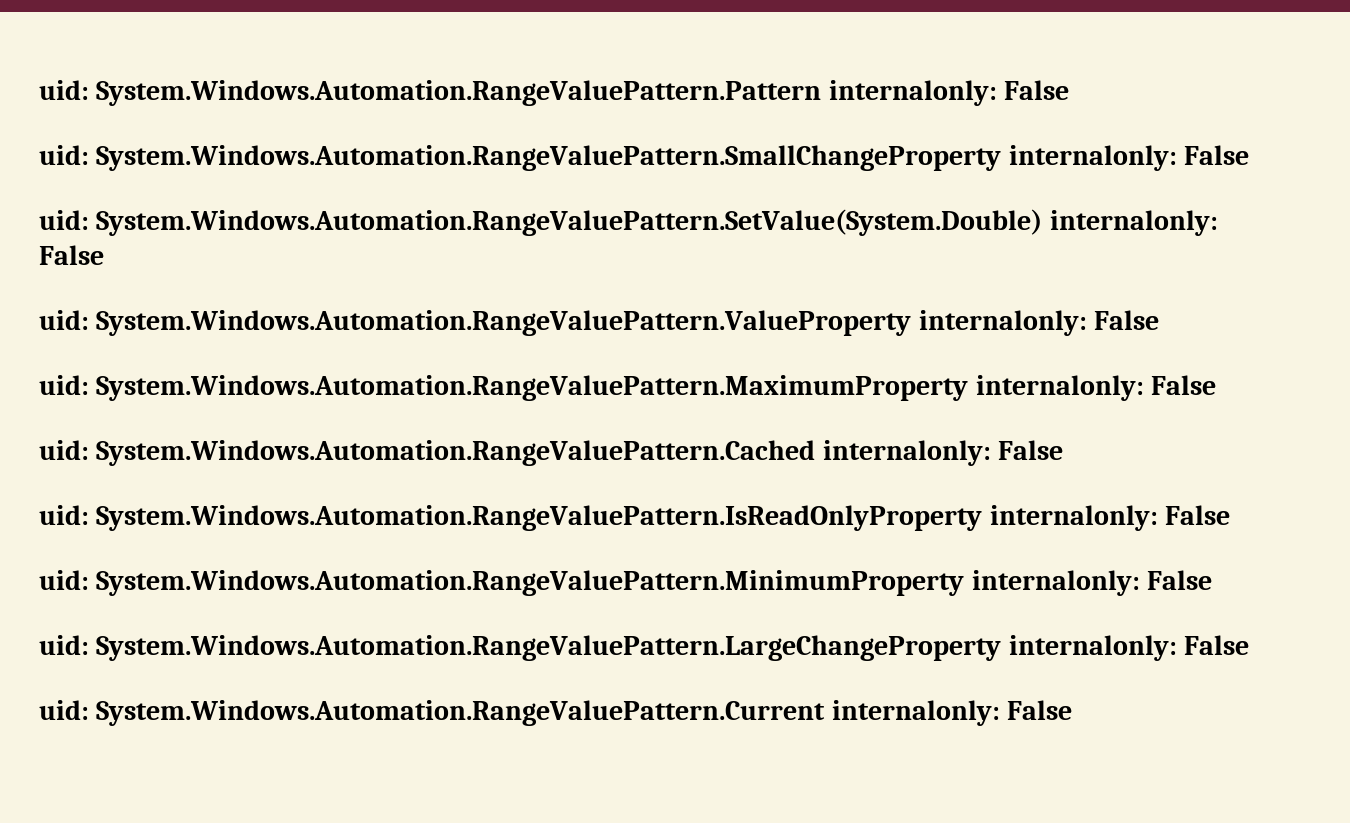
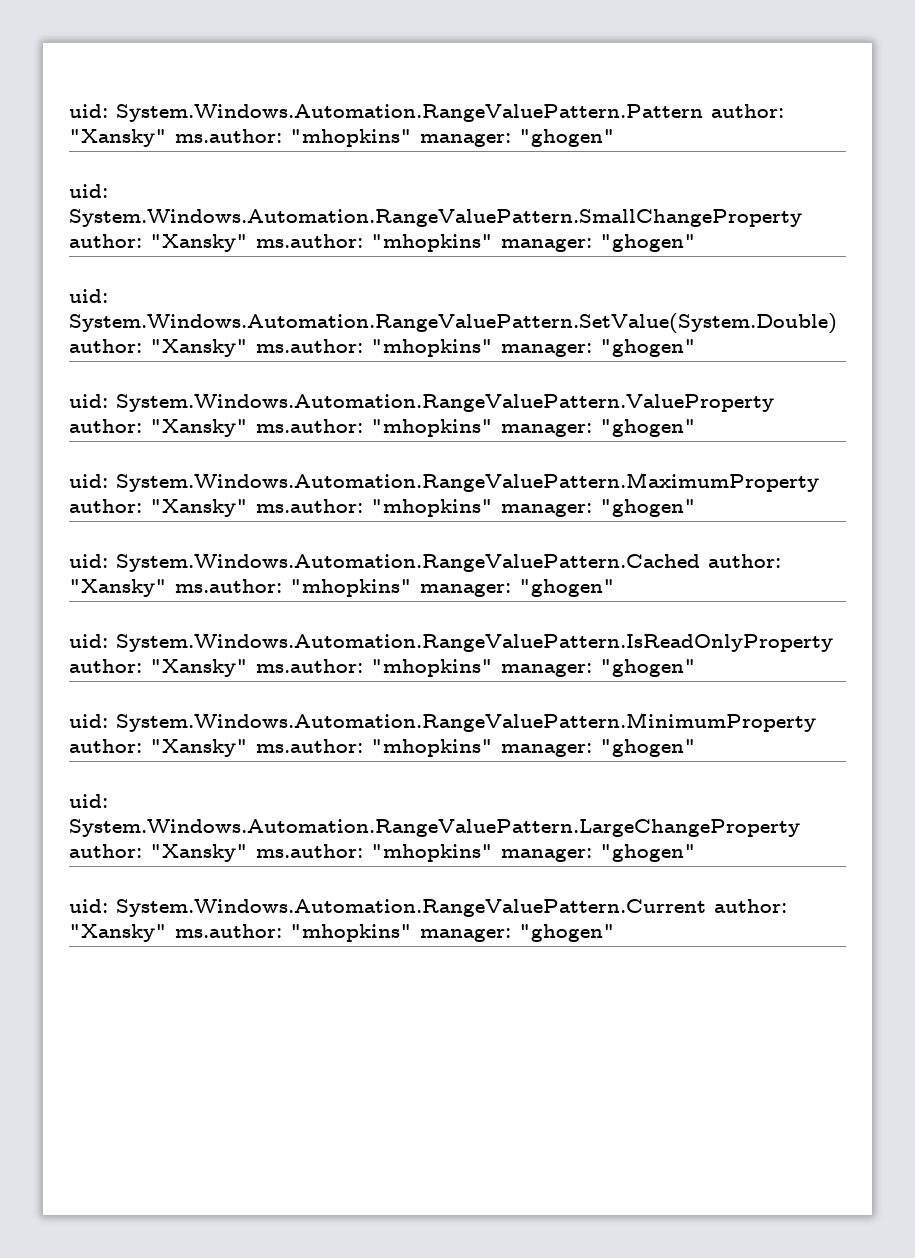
[828,80,1070,106] [39,145,1250,171] [39,209,1218,236] [39,245,104,265] [39,310,1160,336] [39,375,1217,401] [39,440,1064,466] [39,505,1231,531] [39,570,1213,596] [39,635,1250,661] [39,700,1073,726] internalonly: False // uid: System.Windows.Automation.RangeValuePattern.SmallChangeProperty internalonly: False // uid: System.Windows.Automation.RangeValuePattern.SetValue(System.Double) internalonly: False // uid: System.Windows.Automation.RangeValuePattern.ValueProperty internalonly: False // uid: System.Windows.Automation.RangeValuePattern.MaximumProperty internalonly: False // uid: System.Windows.Automation.RangeValuePattern.Cached internalonly: False // uid: System.Windows.Automation.RangeValuePattern.IsReadOnlyProperty internalonly: False // uid: System.Windows.Automation.RangeValuePattern.MinimumProperty internalonly: False // uid: System.Windows.Automation.RangeValuePattern.LargeChangeProperty internalonly: False // uid: System.Windows.Automation.RangeValuePattern.Current internalonly: False -> [711,104,784,118] [69,129,615,147] [69,184,108,198] [69,209,802,227] [69,234,696,252] [69,289,108,303] [69,313,837,334] [69,339,696,357] [69,394,774,412] [69,419,696,437] [69,472,819,492] [69,499,696,517] [69,554,781,572] [69,579,615,597] [69,634,833,652] [69,659,696,677] [69,712,816,732] [69,739,696,757] [69,794,108,808] [69,819,800,837] [69,844,696,862] [69,899,787,917] [69,924,615,942] author: "Xansky" ms.author: "mhopkins" manager: "ghogen" // uid: System.Windows.Automation.RangeValuePattern.SmallChangeProperty author: "Xansky" ms.author: "mhopkins" manager: "ghogen" // uid: System.Windows.Automation.RangeValuePattern.SetValue(System.Double) author: "Xansky" ms.author: "mhopkins" manager: "ghogen" // uid: System.Windows.Automation.RangeValuePattern.ValueProperty author: "Xansky" ms.author: "mhopkins" manager: "ghogen" // uid: System.Windows.Automation.RangeValuePattern.MaximumProperty author: "Xansky" ms.author: "mhopkins" manager: "ghogen" // uid: System.Windows.Automation.RangeValuePattern.Cached author: "Xansky" ms.author: "mhopkins" manager: "ghogen" // uid: System.Windows.Automation.RangeValuePattern.IsReadOnlyProperty author: "Xansky" ms.author: "mhopkins" manager: "ghogen" // uid: System.Windows.Automation.RangeValuePattern.MinimumProperty author: "Xansky" ms.author: "mhopkins" manager: "ghogen" // uid: System.Windows.Automation.RangeValuePattern.LargeChangeProperty author: "Xansky" ms.author: "mhopkins" manager: "ghogen" // uid: System.Windows.Automation.RangeValuePattern.Current author: "Xansky" ms.author: "mhopkins" manager: "ghogen"

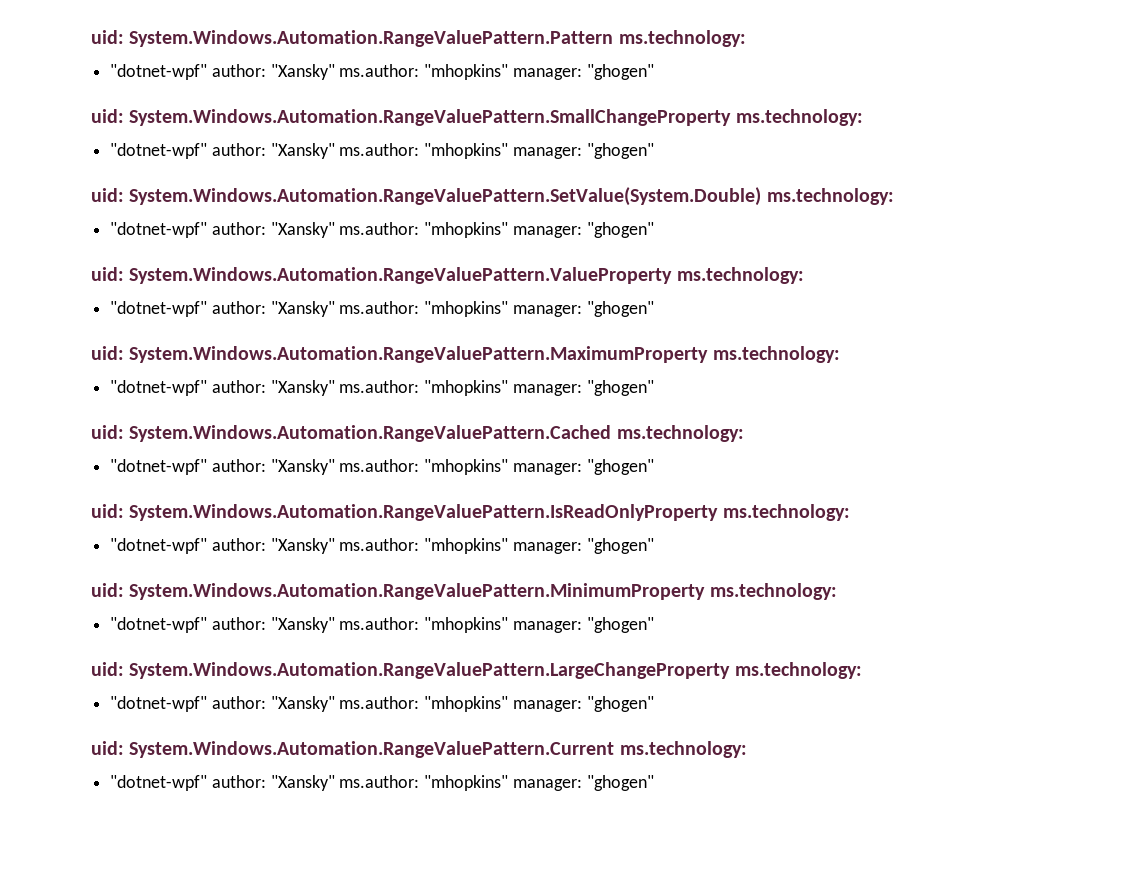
(703, 113) none -> [618,30,746,47] [110,64,208,80] ms.technology: // "dotnet-wpf"
(802, 218) none -> [735,109,863,126] [110,143,208,159] ms.technology: // "dotnet-wpf"
(837, 323) none -> [766,188,894,205] [110,222,208,238] ms.technology: // "dotnet-wpf"
(774, 403) none -> [676,267,804,284] [110,301,208,317] ms.technology: // "dotnet-wpf"
(819, 482) none -> [712,346,840,363] [110,380,208,396] ms.technology: // "dotnet-wpf"
(700, 563) none -> [616,425,744,442] [110,459,208,475] ms.technology: // "dotnet-wpf"
(833, 643) none -> [722,504,850,521] [110,538,208,554] ms.technology: // "dotnet-wpf"
(816, 722) none -> [709,583,837,600] [110,617,208,633] ms.technology: // "dotnet-wpf"
(800, 828) none -> [734,662,862,679] [110,696,208,712] ms.technology: // "dotnet-wpf"
(706, 908) none -> [619,741,747,758] [110,775,208,791] ms.technology: // "dotnet-wpf"

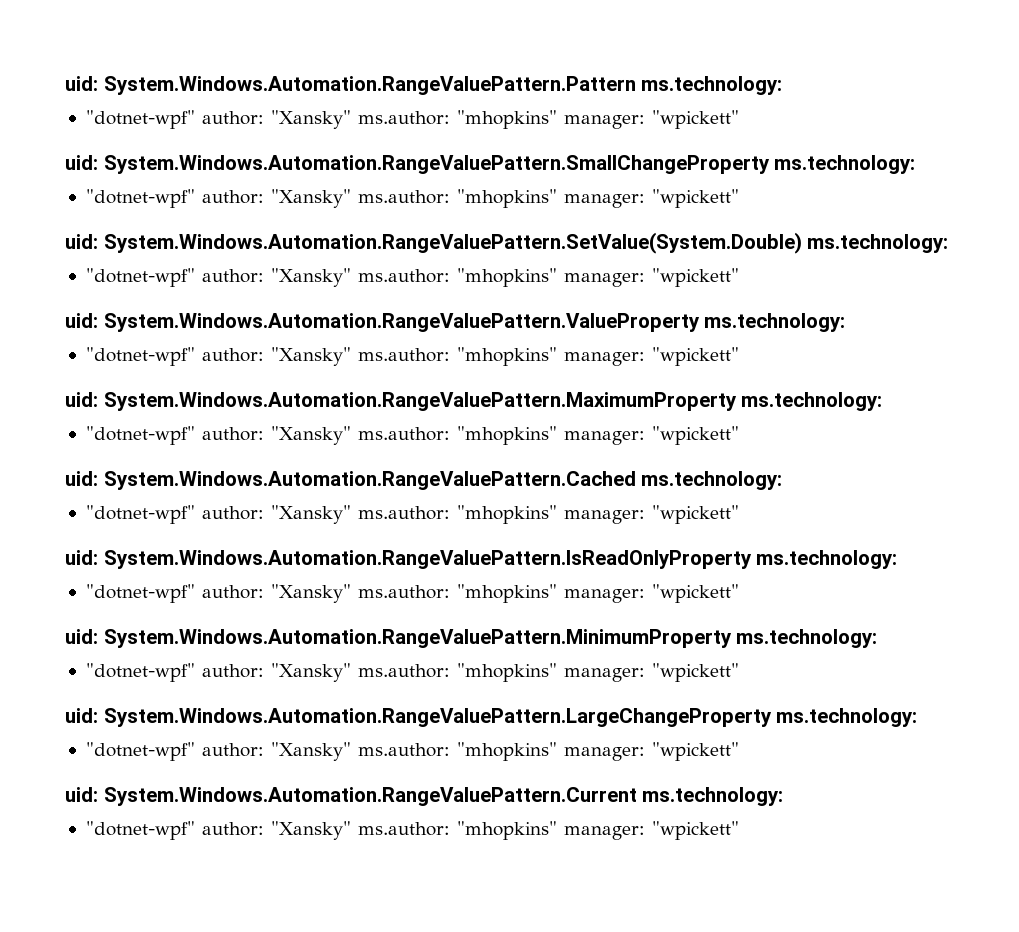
[586,64,654,80] "ghogen" -> [651,110,739,129] "wpickett"
[586,143,654,159] "ghogen" -> [651,189,739,208] "wpickett"
[586,222,654,238] "ghogen" -> [651,268,739,287] "wpickett"
[586,301,654,317] "ghogen" -> [651,347,739,366] "wpickett"
[586,380,654,396] "ghogen" -> [651,426,739,445] "wpickett"
[586,459,654,475] "ghogen" -> [651,505,739,524] "wpickett"
[586,538,654,554] "ghogen" -> [651,584,739,603] "wpickett"
[586,617,654,633] "ghogen" -> [651,663,739,682] "wpickett"
[586,696,654,712] "ghogen" -> [651,742,739,761] "wpickett"
[586,775,654,791] "ghogen" -> [651,821,739,840] "wpickett"

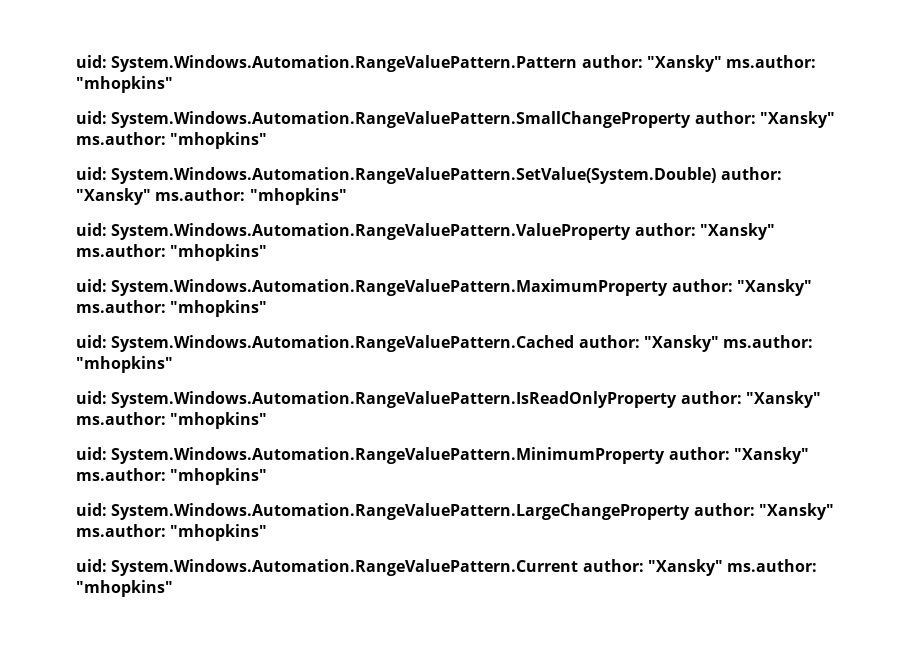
[641,76,783,95] [85,110,739,129] ms.technology: // "dotnet-wpf" author: "Xansky" ms.author: "mhopkins" manager: "wpickett" -> [581,55,817,72] [76,76,173,93] author: "Xansky" ms.author: "mhopkins"
[774,155,916,174] [85,189,739,208] ms.technology: // "dotnet-wpf" author: "Xansky" ms.author: "mhopkins" manager: "wpickett" -> [694,111,835,128] [76,132,268,149] author: "Xansky" ms.author: "mhopkins"
[807,234,949,253] [85,268,739,287] ms.technology: // "dotnet-wpf" author: "Xansky" ms.author: "mhopkins" manager: "wpickett" -> [720,167,782,180] [76,188,347,205] author: "Xansky" ms.author: "mhopkins"
[704,313,846,332] [85,347,739,366] ms.technology: // "dotnet-wpf" author: "Xansky" ms.author: "mhopkins" manager: "wpickett" -> [634,223,775,240] [76,244,268,261] author: "Xansky" ms.author: "mhopkins"
[741,392,883,411] [85,426,739,445] ms.technology: // "dotnet-wpf" author: "Xansky" ms.author: "mhopkins" manager: "wpickett" -> [671,279,812,296] [76,300,268,317] author: "Xansky" ms.author: "mhopkins"
[641,471,783,490] [85,505,739,524] ms.technology: // "dotnet-wpf" author: "Xansky" ms.author: "mhopkins" manager: "wpickett" -> [578,335,814,352] [76,356,173,373] author: "Xansky" ms.author: "mhopkins"
[756,550,898,569] [85,584,739,603] ms.technology: // "dotnet-wpf" author: "Xansky" ms.author: "mhopkins" manager: "wpickett" -> [680,391,821,408] [76,412,268,429] author: "Xansky" ms.author: "mhopkins"
[736,629,878,648] [85,663,739,682] ms.technology: // "dotnet-wpf" author: "Xansky" ms.author: "mhopkins" manager: "wpickett" -> [668,447,809,464] [76,468,268,485] author: "Xansky" ms.author: "mhopkins"
[776,708,918,727] [85,742,739,761] ms.technology: // "dotnet-wpf" author: "Xansky" ms.author: "mhopkins" manager: "wpickett" -> [693,503,834,520] [76,524,268,541] author: "Xansky" ms.author: "mhopkins"
[642,787,784,806] [85,821,739,840] ms.technology: // "dotnet-wpf" author: "Xansky" ms.author: "mhopkins" manager: "wpickett" -> [582,559,818,576] [76,580,173,597] author: "Xansky" ms.author: "mhopkins"

